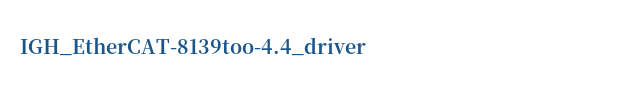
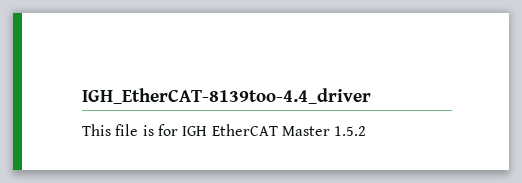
(366, 46) none -> [82,124,367,136] // This file is for IGH EtherCAT Master 1.5.2

